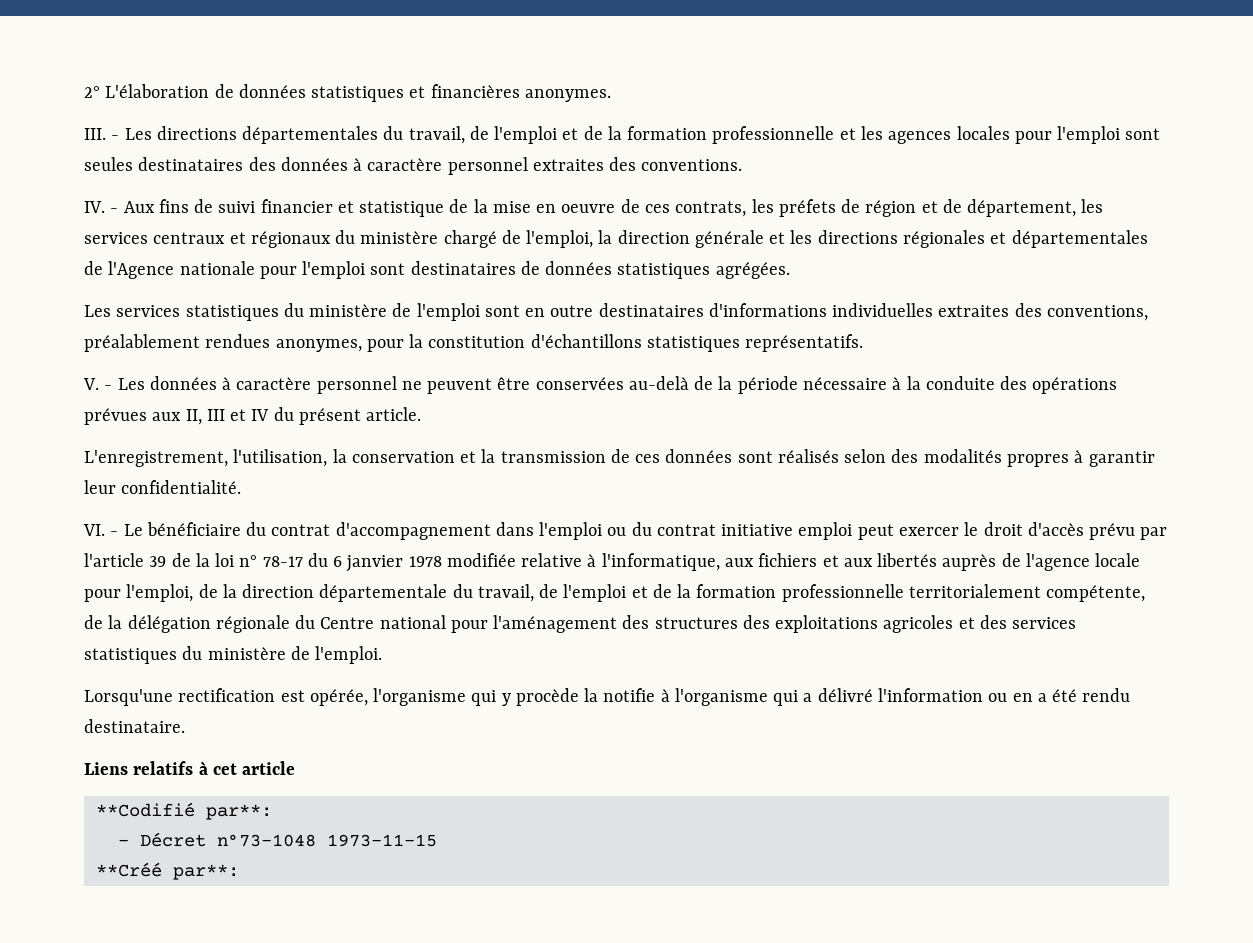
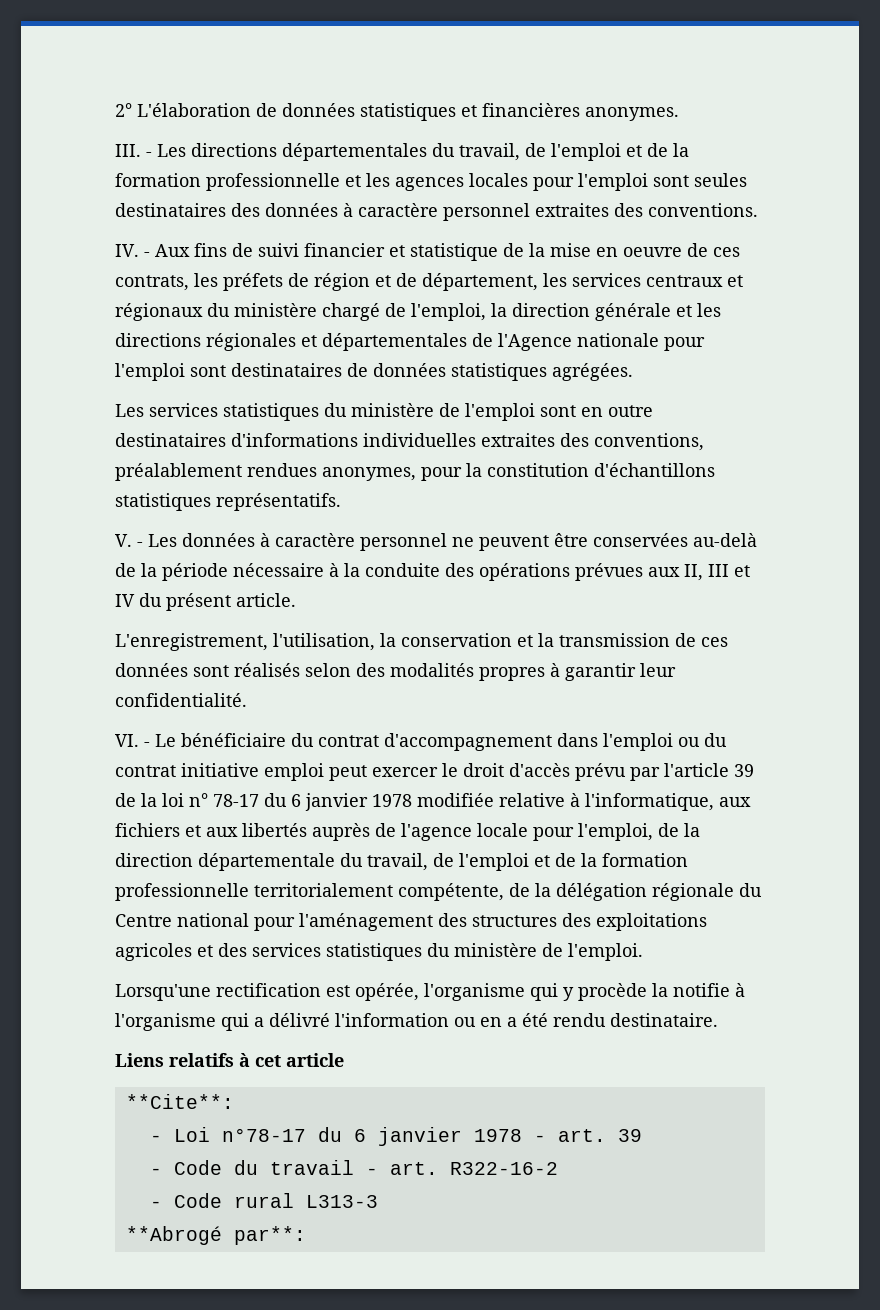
[95,802,272,820] [117,832,437,847] [95,862,162,877] **Codifié par**: // - Décret n°73-1048 1973-11-15 // **Créé -> [125,1094,234,1109] [149,1127,642,1146] [149,1160,558,1175] [149,1193,378,1208] [125,1226,222,1245] **Cite**: // - Loi n°78-17 du 6 janvier 1978 - art. 39 // - Code du travail - art. R322-16-2 // - Code rural L313-3 // **Abrogé

